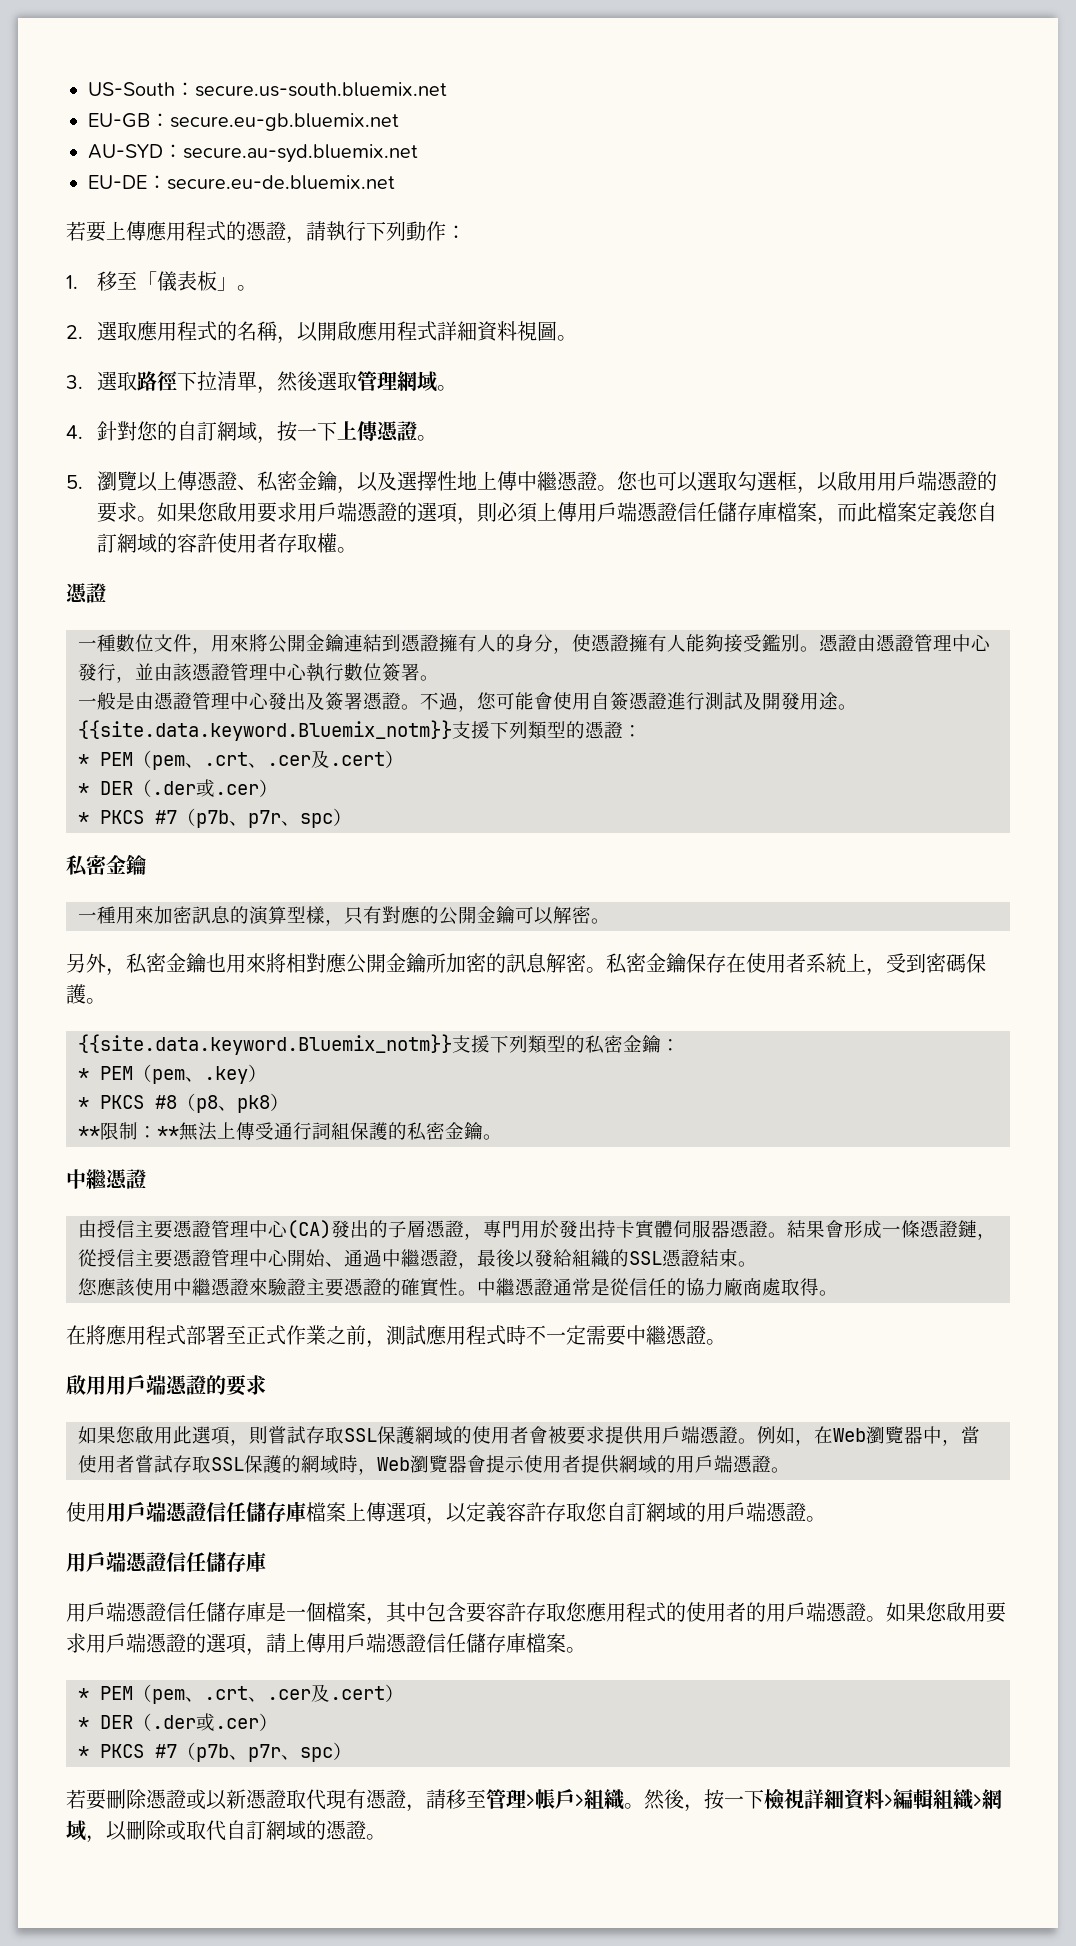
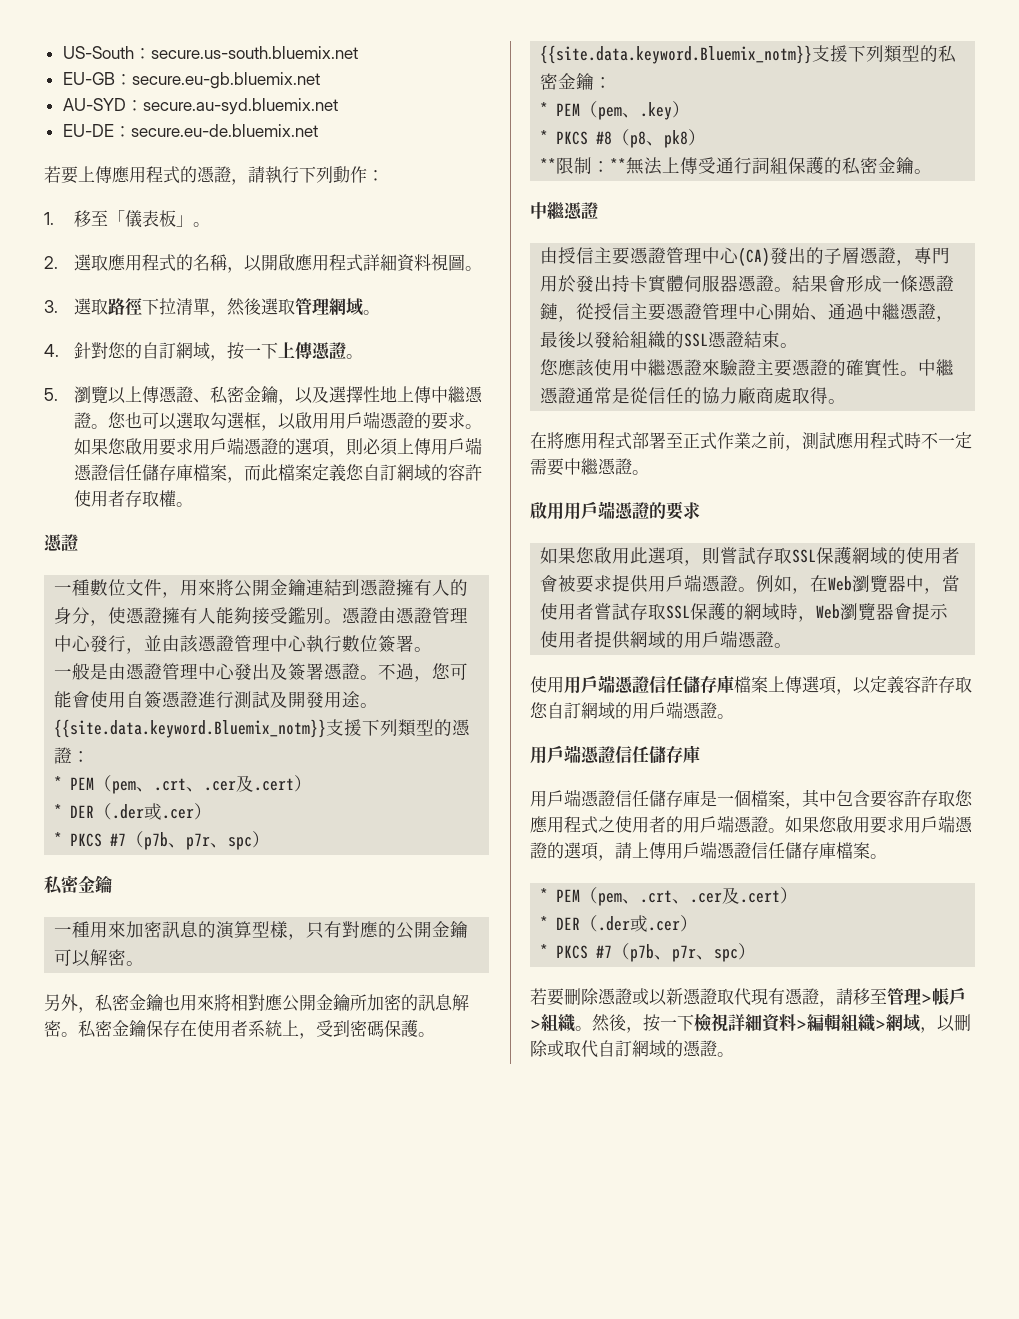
[666,1602,686,1622] 的 -> [598,816,615,833] 之

